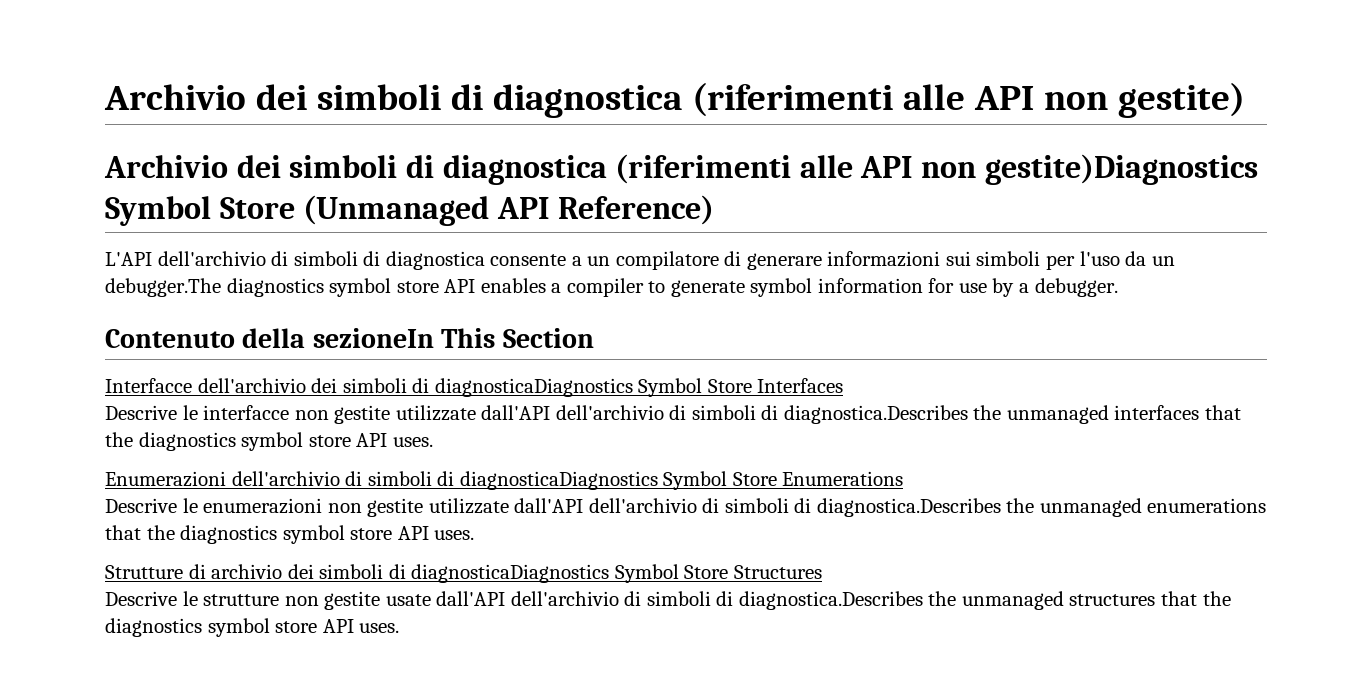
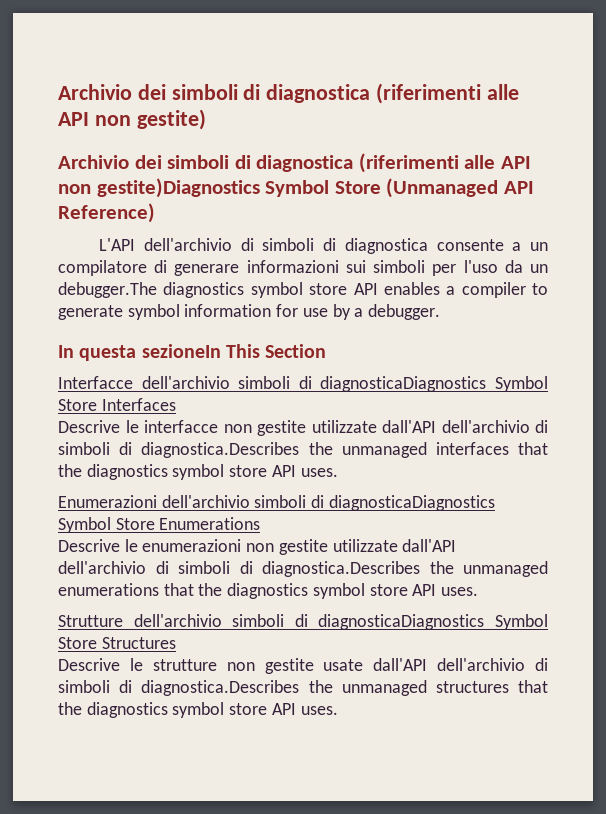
[105,328,306,348] Contenuto della -> [58,345,137,361] In questa
[311,378,338,393] dei -> (230, 382) none
[345,471,363,486] di -> (250, 501) none
[188,564,314,579] di archivio dei -> [133,614,222,627] dell'archivio

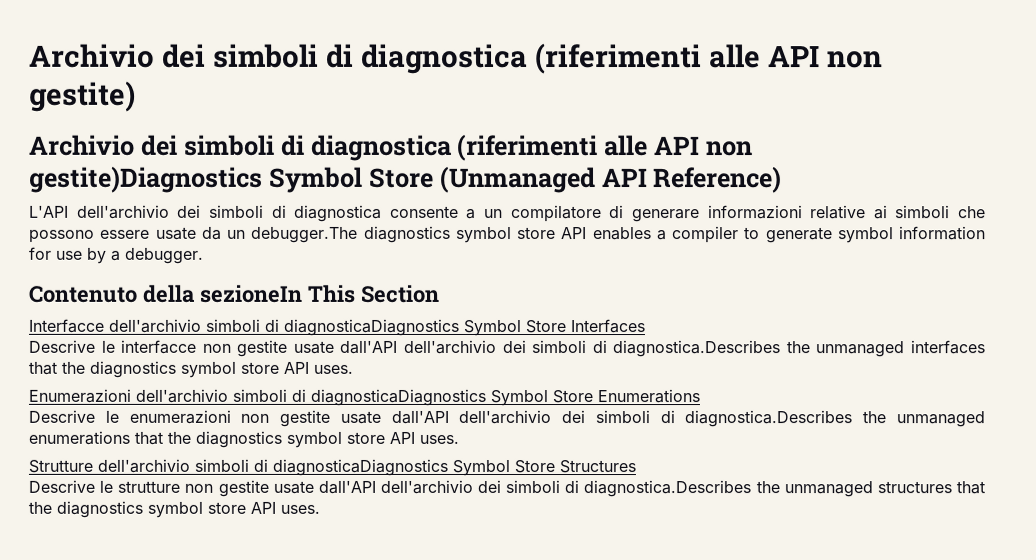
[240,238,254,251] di -> [177,204,202,218] dei
[345,260,498,276] sui simboli per l'uso -> [810,205,986,220] [29,226,197,243] relative ai simboli che possono essere usate
[58,345,137,361] In questa -> [28,284,194,303] Contenuto della
[311,420,548,433] utilizzate dall'API dell'archivio di -> [292,339,526,354] usate dall'API dell'archivio dei
[332,539,457,552] [58,561,169,574] utilizzate dall'API dell'archivio di -> [339,409,586,425] usate dall'API dell'archivio dei
[535,658,548,671] di -> [477,479,502,493] dei

